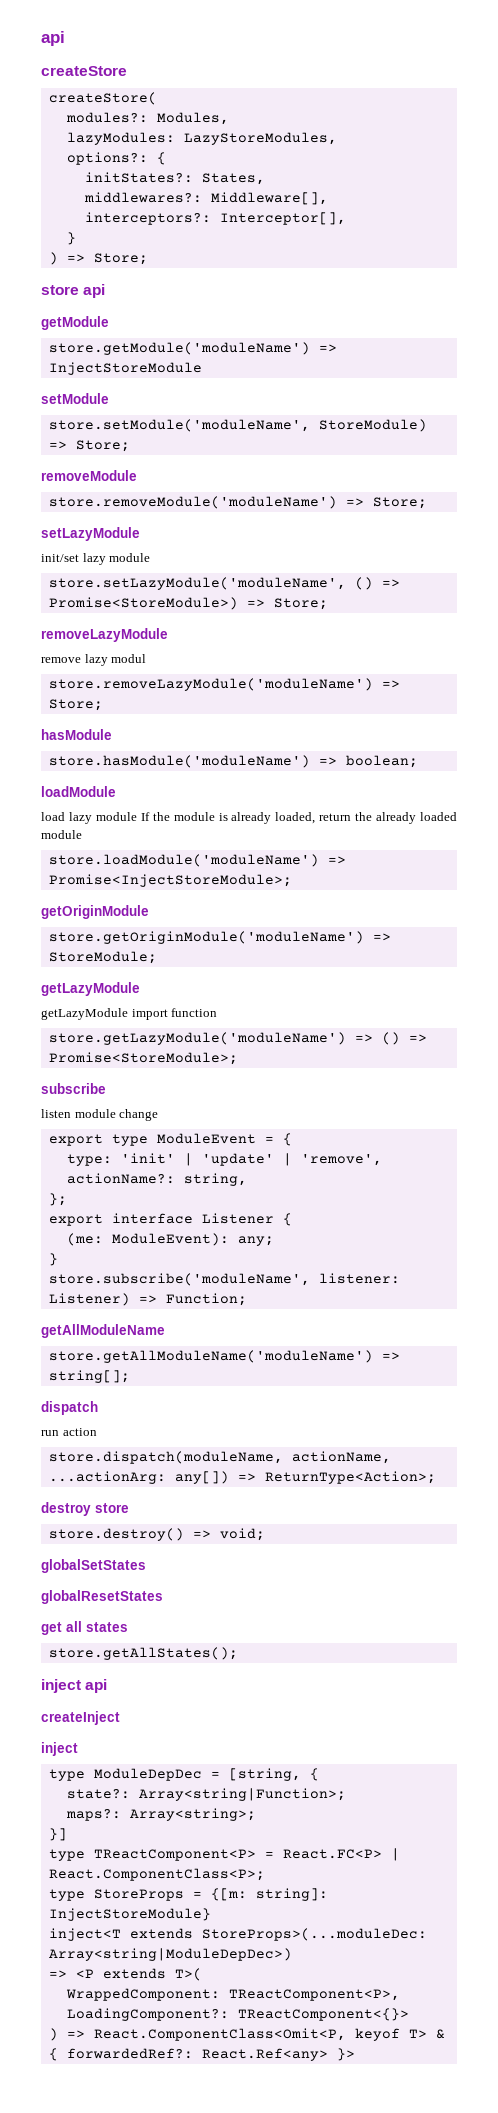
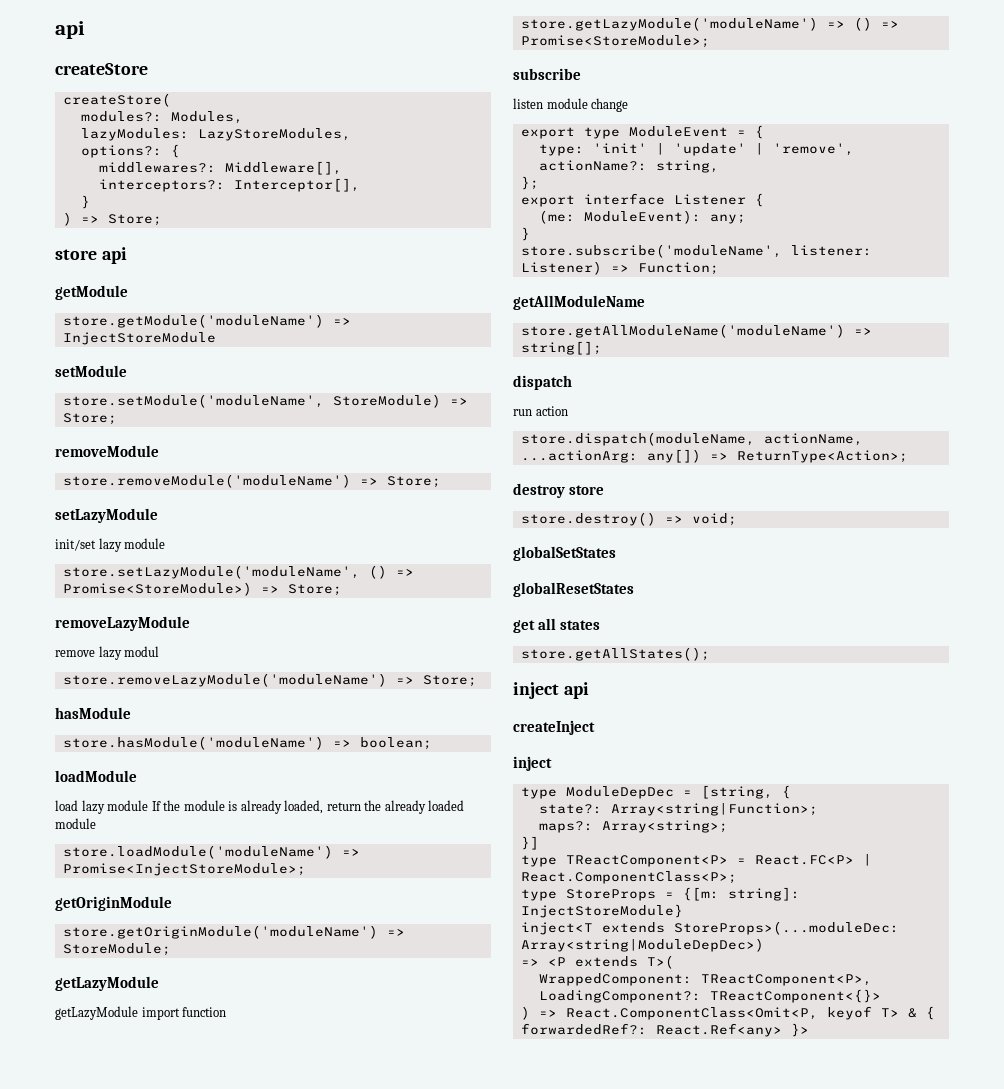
[84,172,265,185] // initStates?: States, -> (180, 151) none

